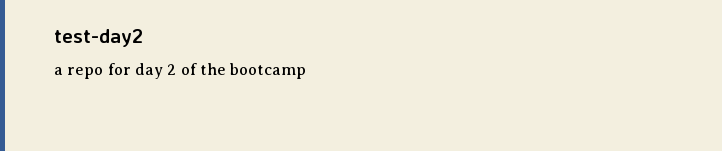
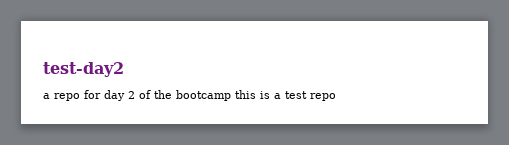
(307, 71) none -> [235,90,336,101] this is a test repo

